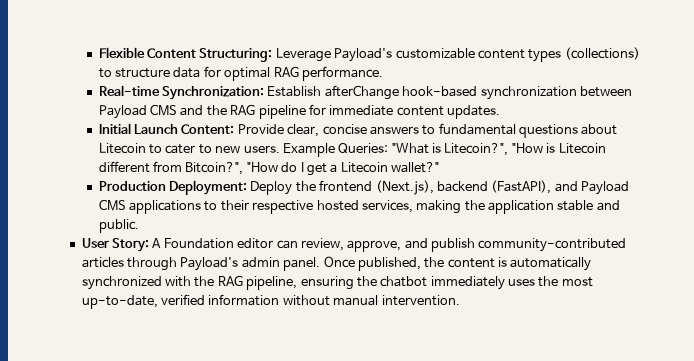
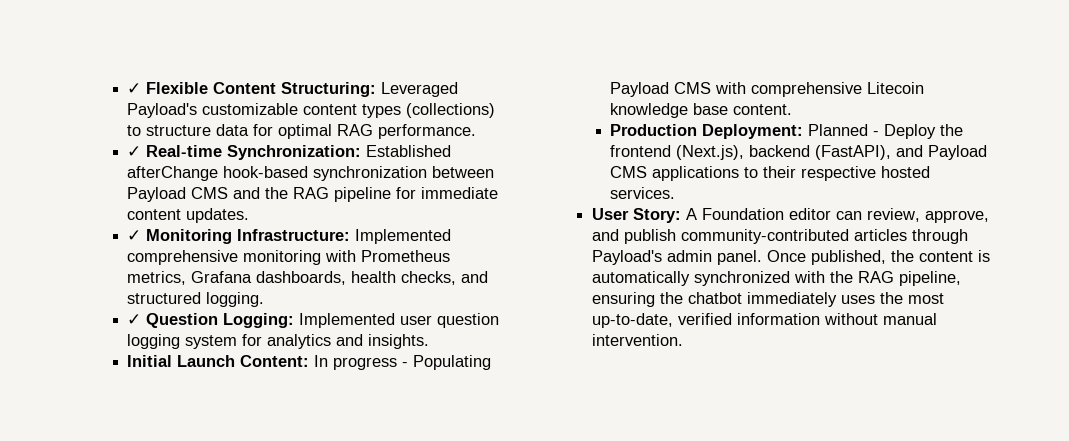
(98, 52) none -> [127,83,142,94] ✓
[275,48,331,62] Leverage -> [381,82,459,97] Leveraged
(383, 73) none -> [127,146,142,157] ✓
[267,86,322,97] Establish -> [366,145,452,157] Established
[98,123,618,138] [98,143,606,157] [98,161,439,176] Initial Launch Content: Provide clear, concise answers to fundamental questions about Litecoin to cater to new users. Example Queries: "What is Litecoin?", "How is Litecoin different from Bitcoin?", "How do I get a Litecoin wallet?" -> [127,229,452,244] [127,250,451,265] [127,271,489,285] [127,292,265,307] [127,313,500,328] [127,334,430,349] [127,355,492,370] [610,82,925,97] [610,103,793,118] ✓ Monitoring Infrastructure: Implemented comprehensive monitoring with Prometheus metrics, Grafana dashboards, health checks, and structured logging. // ✓ Question Logging: Implemented user question logging system for analytics and insights. // Initial Launch Content: In progress - Populating Payload CMS with comprehensive Litecoin knowledge base content.
(247, 187) none -> [808,124,880,136] Planned -
[361,200,620,214] [98,219,139,233] services, making the application stable and public. -> [610,187,676,199] services.

